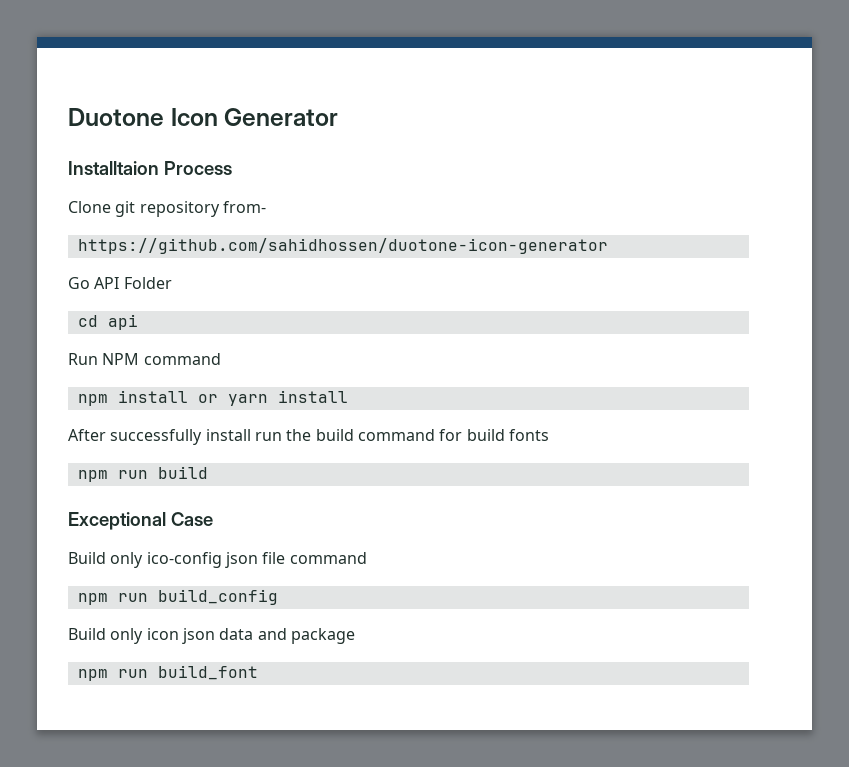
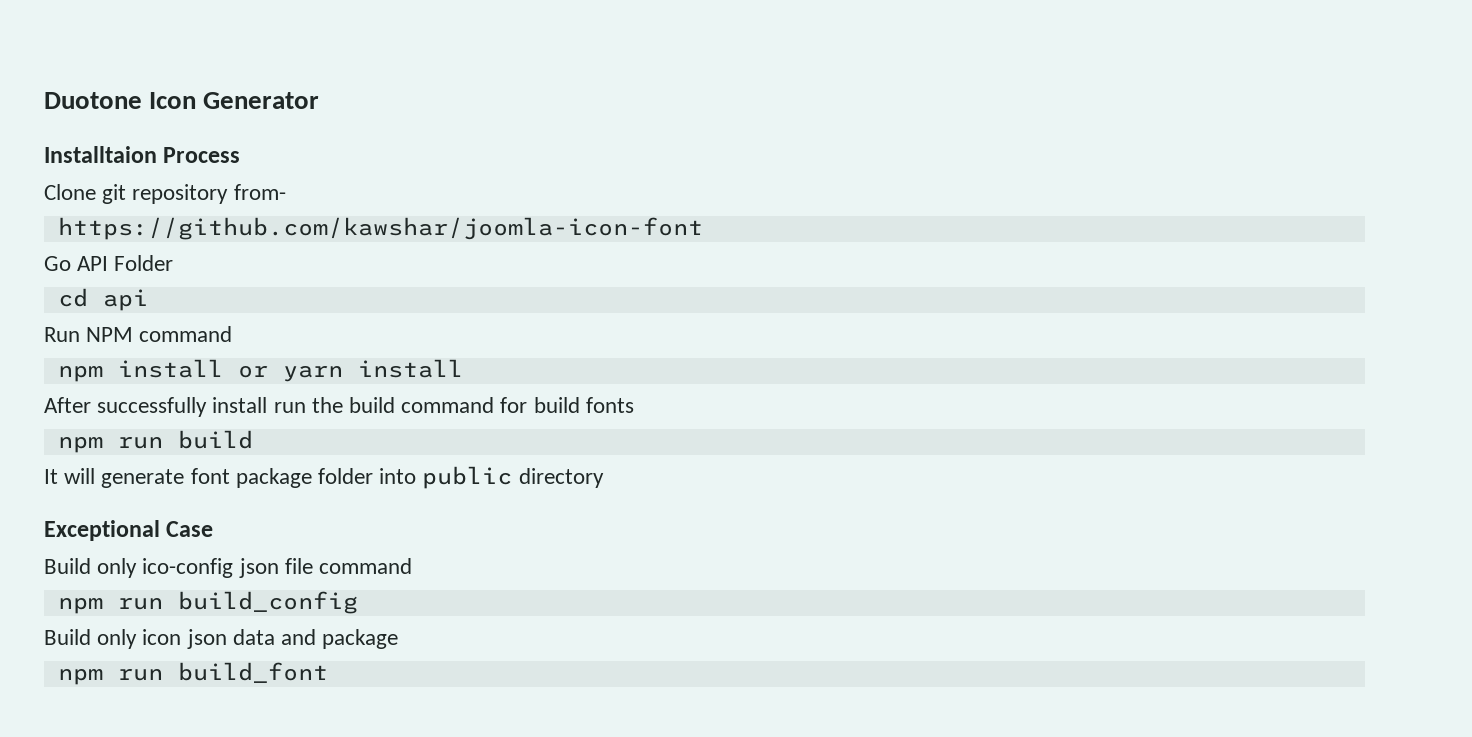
[77,238,608,254] https://github.com/sahidhossen/duotone-icon-generator -> [57,217,703,240] https://github.com/kawshar/joomla-icon-font
(208, 472) none -> [44,466,604,489] // It will generate font package folder into public directory

